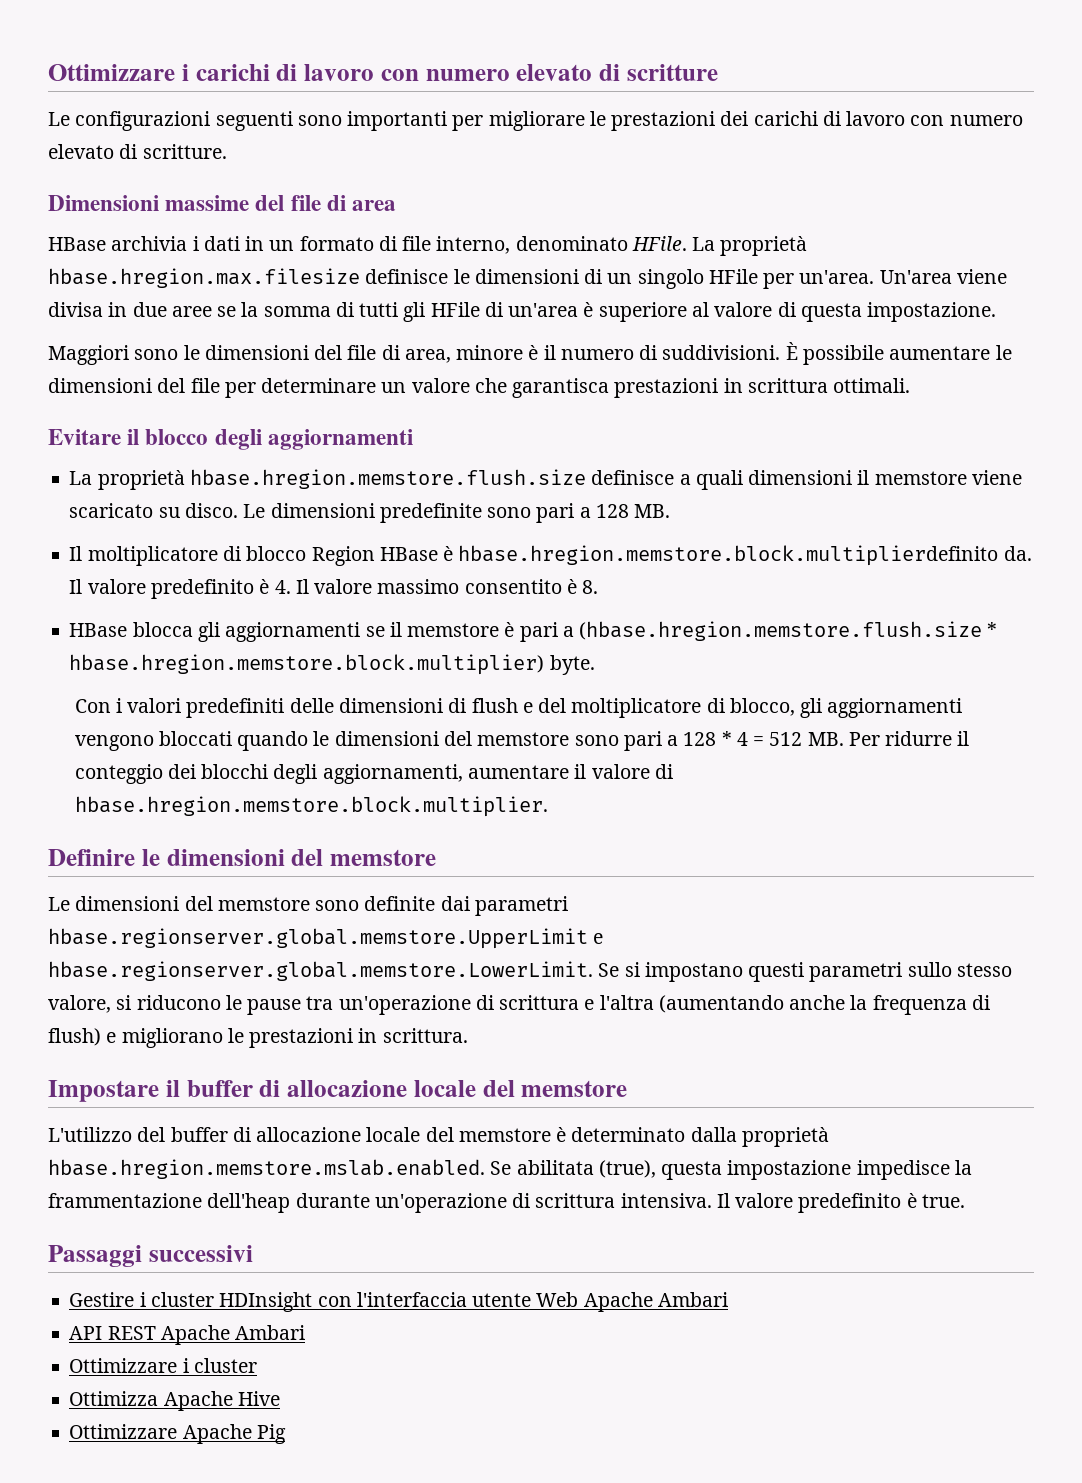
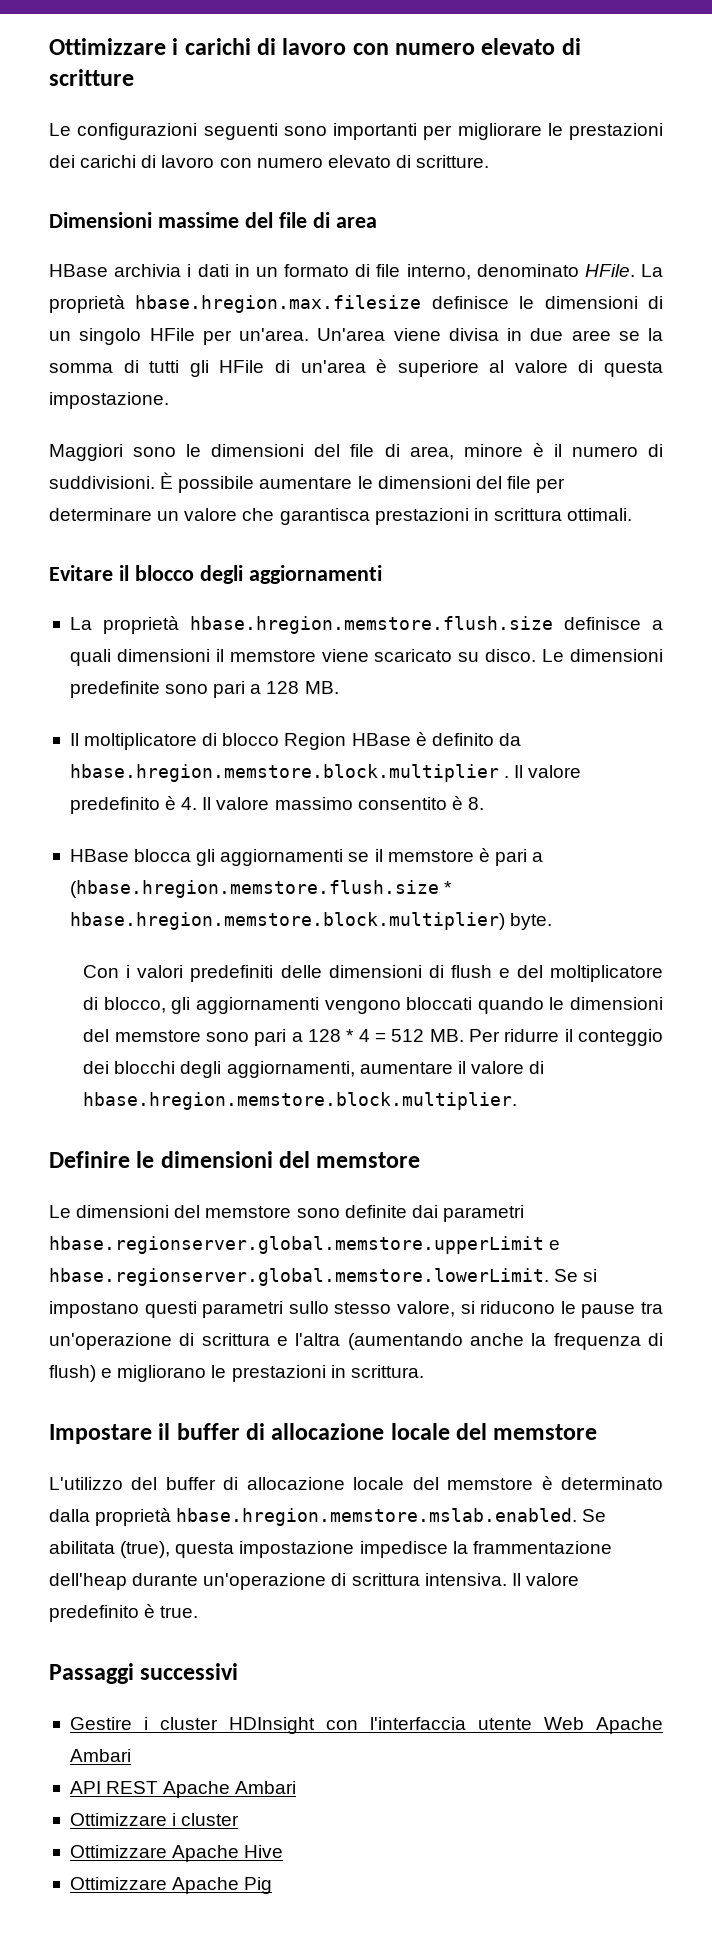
[458,545,1032,566] hbase.hregion.memstore.block.multiplierdefinito da. -> [431,733,521,746] [69,764,510,782] definito da hbase.hregion.memstore.block.multiplier .
[48,928,604,949] [48,961,593,981] hbase.regionserver.global.memstore.UpperLimit e hbase.regionserver.global.memstore.LowerLimit. -> [49,1236,561,1254] [49,1268,549,1286] hbase.regionserver.global.memstore.upperLimit e hbase.regionserver.global.memstore.lowerLimit.
[69,1391,159,1406] Ottimizza -> [69,1845,167,1858] Ottimizzare

